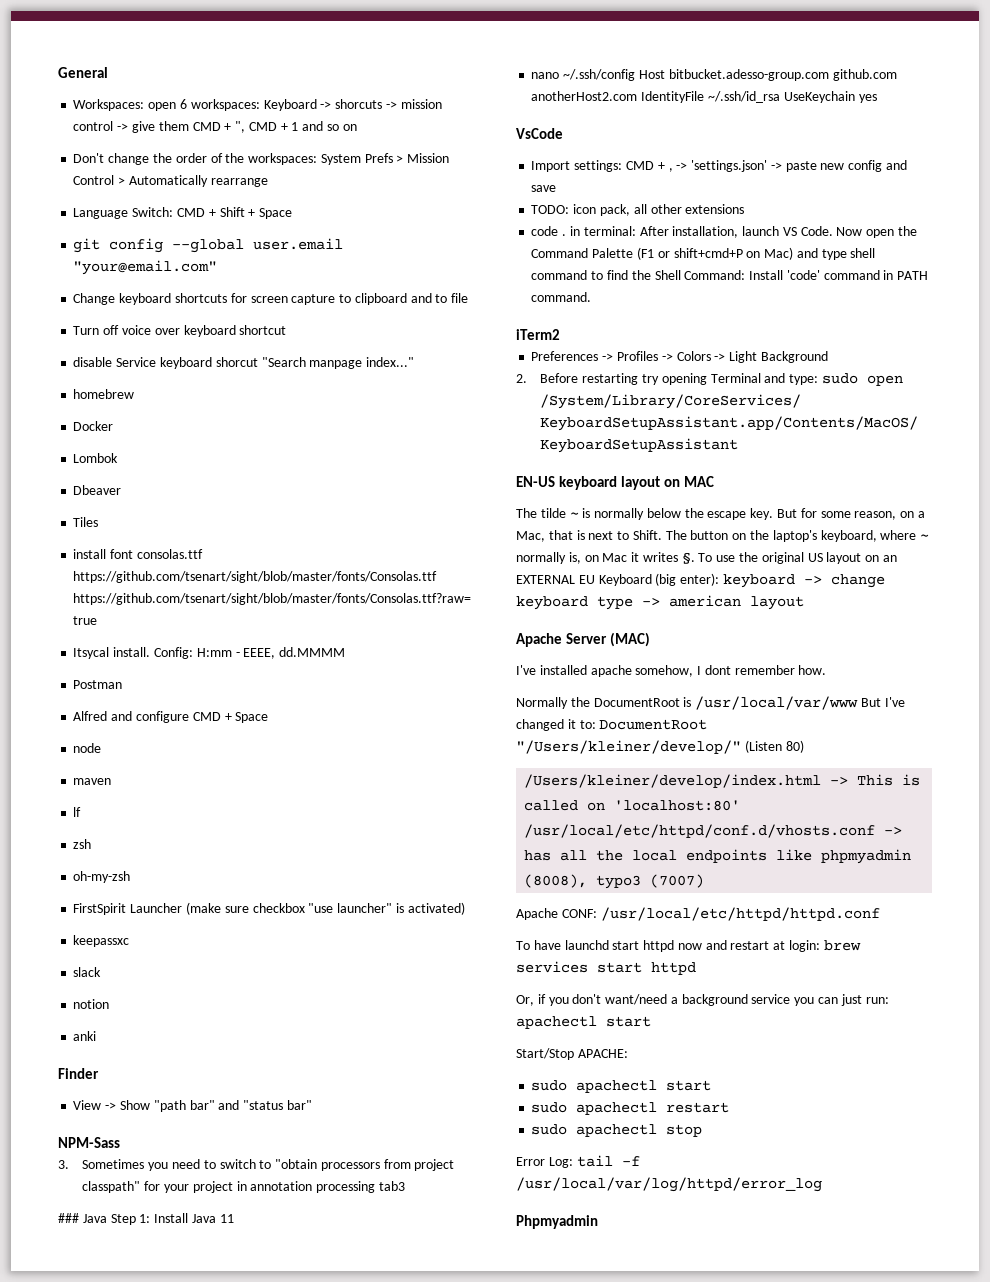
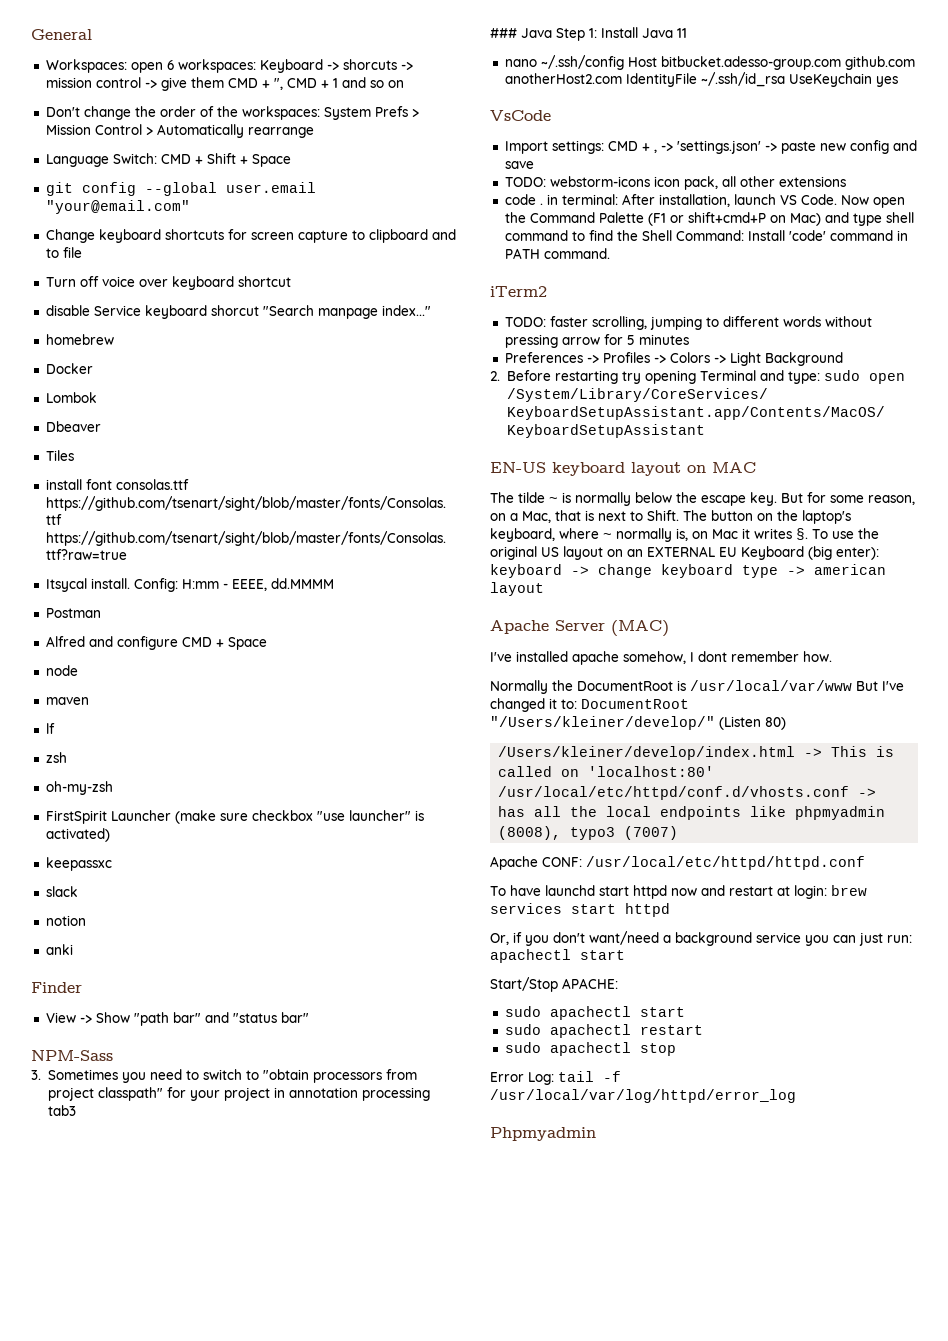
(570, 209) none -> [549,176,650,187] webstorm-icons
(560, 334) none -> [504,316,872,330] [504,334,689,348] // TODO: faster scrolling, jumping to different words without pressing arrow for 5 minutes

